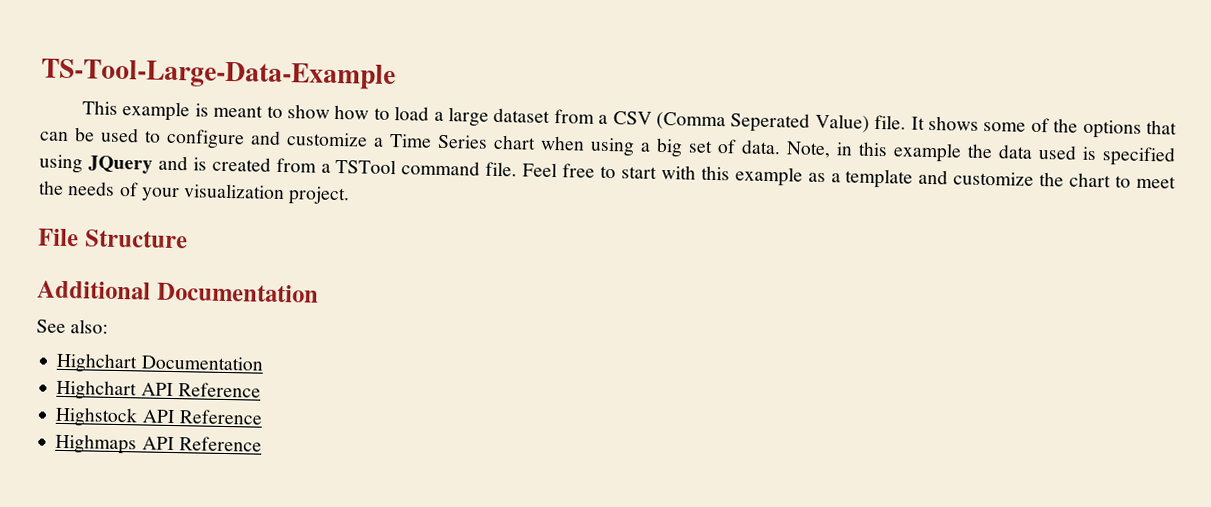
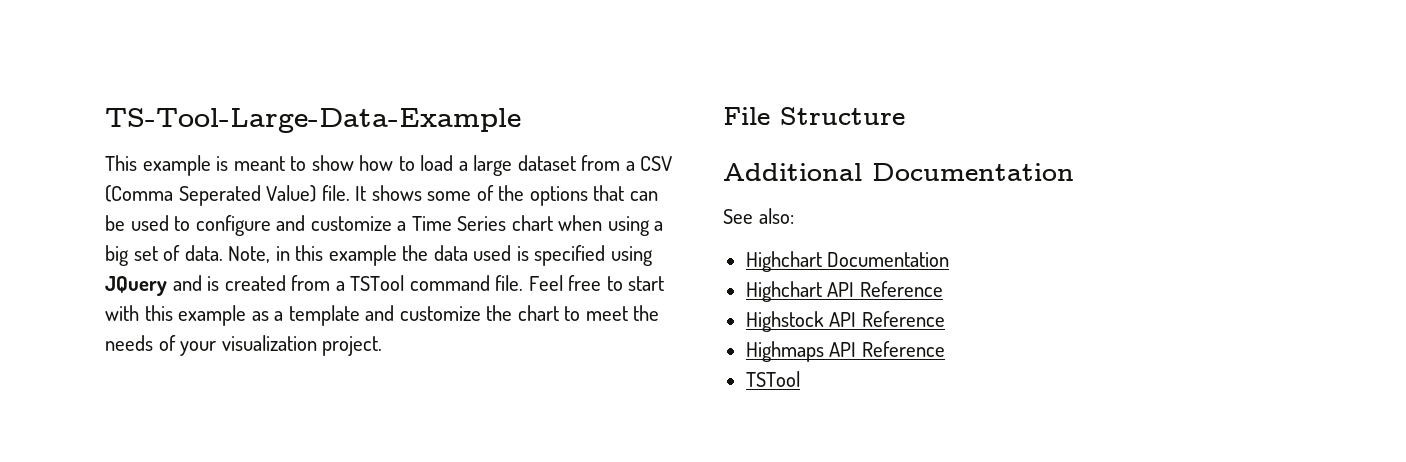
(262, 444) none -> [745,371,800,387] // TSTool

